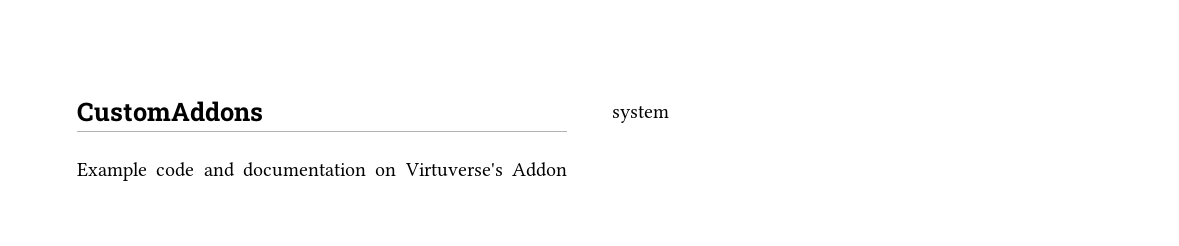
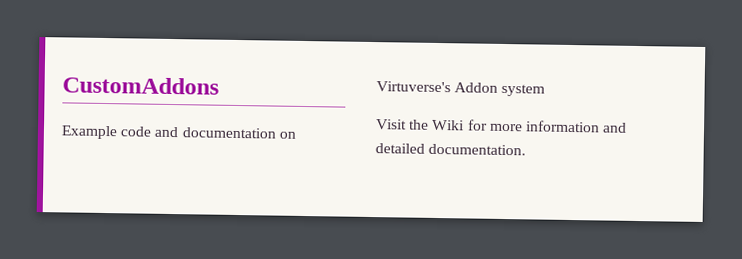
(669, 114) none -> [376,119,628,133] [375,143,527,156] // Visit the Wiki for more information and detailed documentation.

